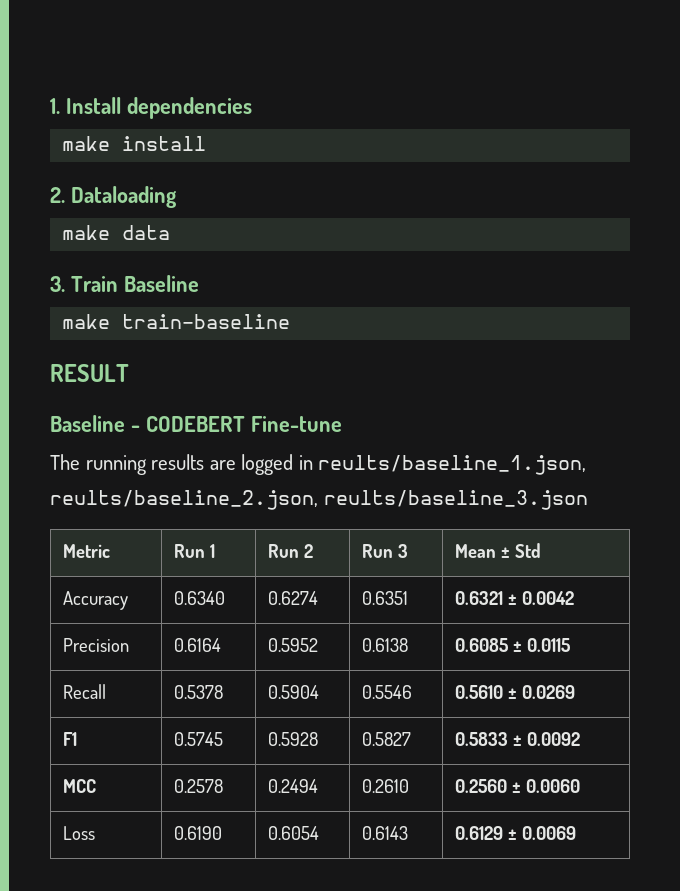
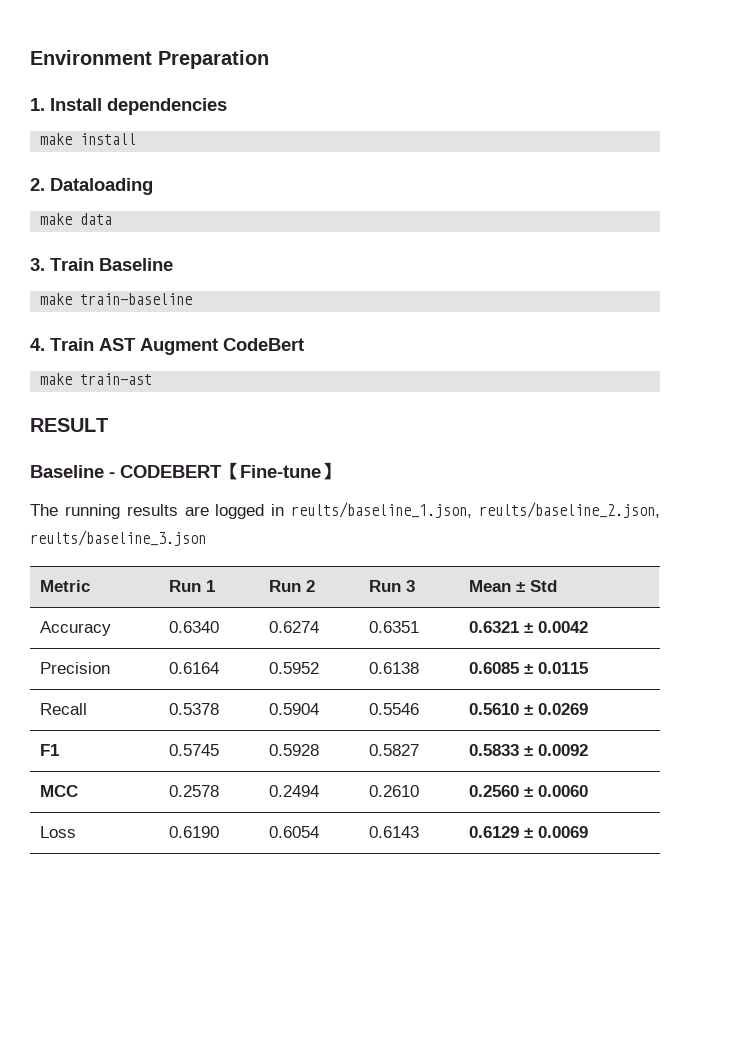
(50, 106) none -> [30,50,269,69] Environment Preparation //
(291, 321) none -> [30,338,304,355] [40,373,153,385] // 4. Train AST Augment CodeBert // make train-ast
(245, 424) none -> [221,462,240,480] 【
(342, 424) none -> [321,462,340,480] 】

